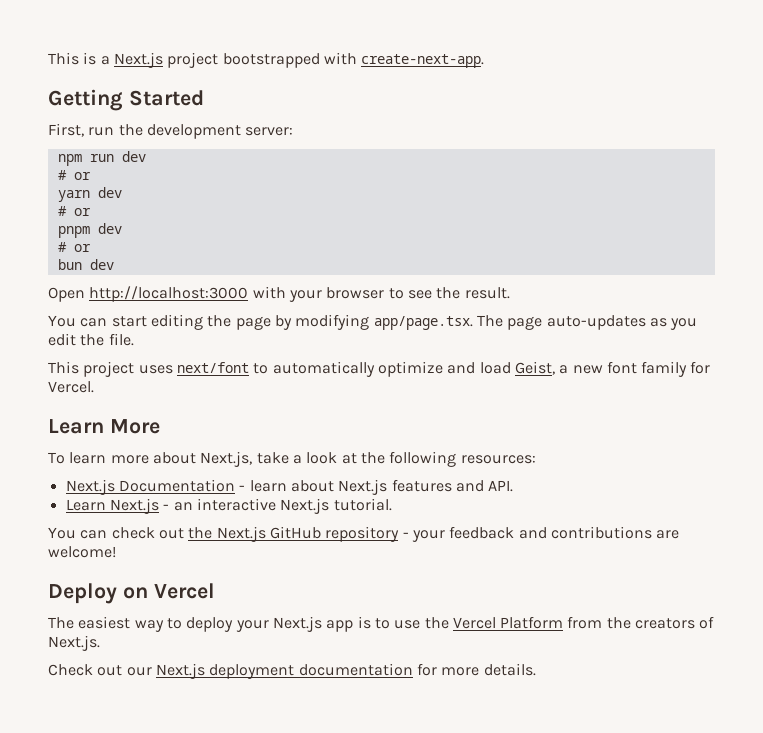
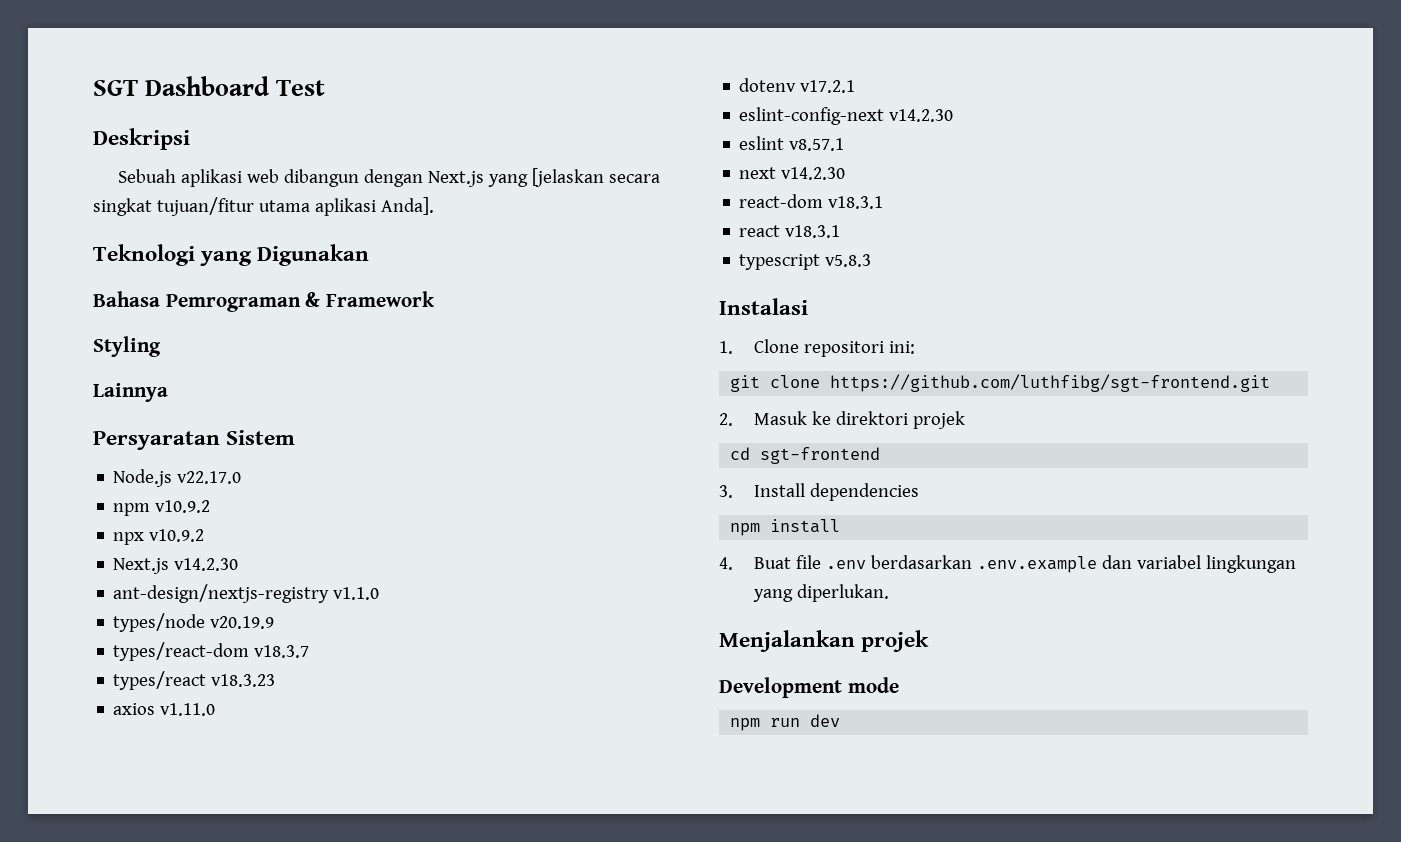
[48,52,485,68] [48,89,204,111] [48,123,294,139] [57,151,146,166] [57,170,91,180] [57,187,122,202] [57,206,91,216] [57,223,122,238] [57,242,91,252] [57,259,114,270] [48,286,510,302] [48,314,698,330] [48,333,134,346] [48,361,711,377] [48,381,94,393] [48,419,160,434] [48,451,536,467] [65,479,514,495] [65,498,392,514] [48,526,680,542] [48,546,116,558] [48,583,215,604] [48,616,715,632] [48,635,100,651] [48,663,536,679] This is a Next.js project bootstrapped with create-next-app. // Getting Started // First, run the development server: // npm run dev // # or // yarn dev // # or // pnpm dev // # or // bun dev // Open http://localhost:3000 with your browser to see the result. // You can start editing the page by modifying app/page.tsx. The page auto-updates as you edit the file. // This project uses next/font to automatically optimize and load Geist, a new font family for Vercel. // Learn More // To learn more about Next.js, take a look at the following resources: // Next.js Documentation - learn about Next.js features and API. // Learn Next.js - an interactive Next.js tutorial. // You can check out the Next.js GitHub repository - your feedback and contributions are welcome! // Deploy on Vercel // The easiest way to deploy your Next.js app is to use the Vercel Platform from the creators of Next.js. // Check out our Next.js deployment documentation for more details. -> [93,76,326,96] [93,128,190,150] [118,168,661,187] [93,197,434,216] [93,244,370,266] [93,291,435,312] [93,336,161,357] [93,383,168,402] [93,430,296,450] [113,469,242,487] [113,500,211,516] [113,529,205,545] [113,558,239,574] [113,584,380,603] [113,613,275,632] [113,642,310,661] [113,671,276,690] [113,703,216,716] [739,78,856,93] [739,107,954,125] [739,136,845,151] [739,167,846,180] [739,194,884,209] [739,225,841,238] [739,254,872,270] [719,298,808,315] [719,339,916,357] [730,374,1271,392] [719,411,966,429] [730,447,881,464] [719,483,920,501] [730,519,841,536] [719,555,1297,573] [753,584,890,602] [719,630,930,652] [719,677,899,698] [730,714,841,731] SGT Dashboard Test // Deskripsi // Sebuah aplikasi web dibangun dengan Next.js yang [jelaskan secara singkat tujuan/fitur utama aplikasi Anda]. // Teknologi yang Digunakan // Bahasa Pemrograman & Framework // Styling // Lainnya // Persyaratan Sistem // Node.js v22.17.0 // npm v10.9.2 // npx v10.9.2 // Next.js v14.2.30 // ant-design/nextjs-registry v1.1.0 // types/node v20.19.9 // types/react-dom v18.3.7 // types/react v18.3.23 // axios v1.11.0 // dotenv v17.2.1 // eslint-config-next v14.2.30 // eslint v8.57.1 // next v14.2.30 // react-dom v18.3.1 // react v18.3.1 // typescript v5.8.3 // Instalasi // 1. Clone repositori ini: // git clone https://github.com/luthfibg/sgt-frontend.git // 2. Masuk ke direktori projek // cd sgt-frontend // 3. Install dependencies // npm install // 4. Buat file .env berdasarkan .env.example dan variabel lingkungan yang diperlukan. // Menjalankan projek // Development mode // npm run dev

